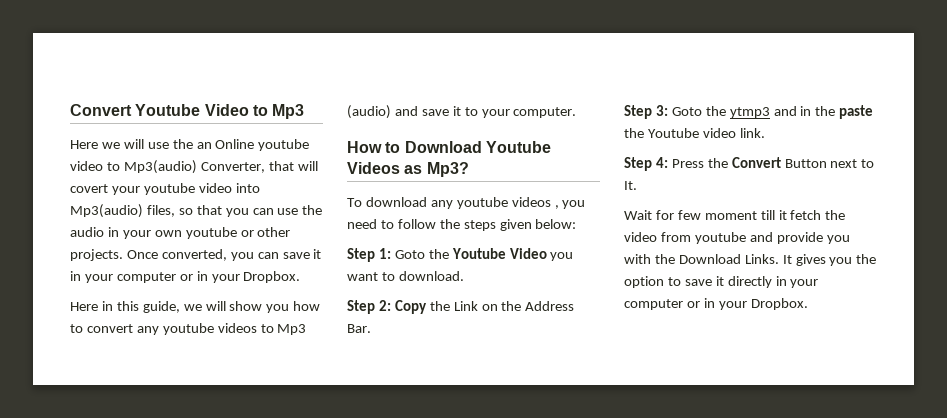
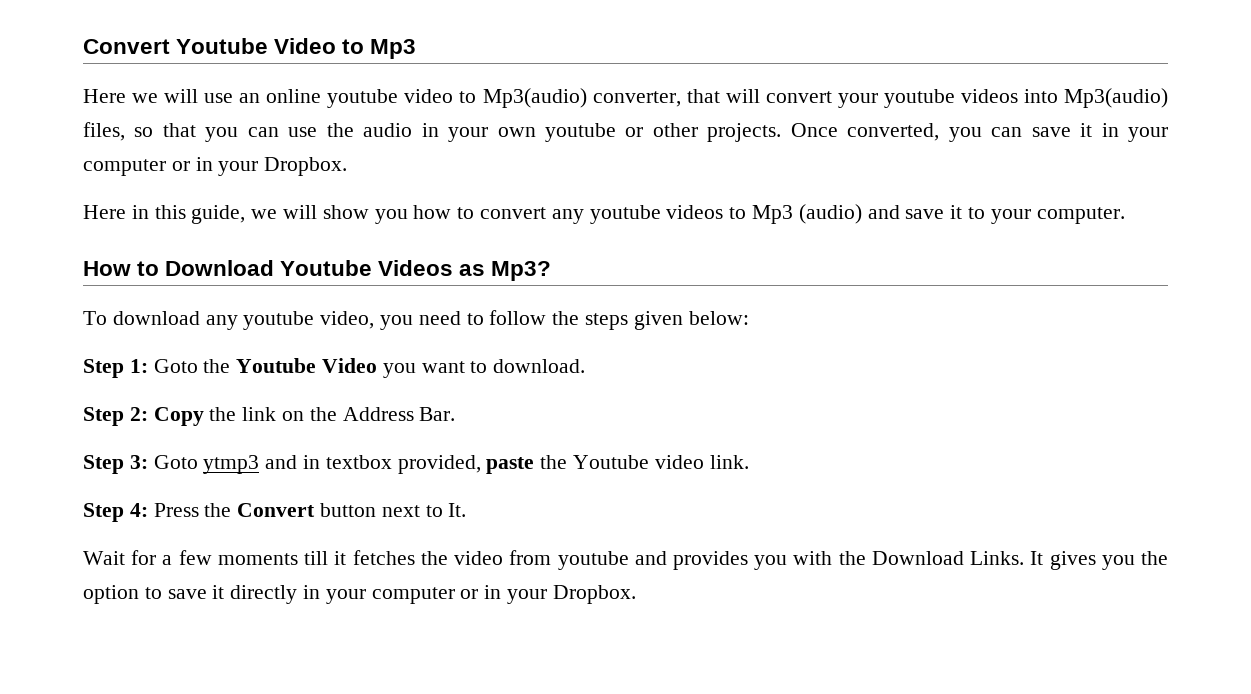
[172,139,255,149] the an Online -> [239,89,322,103] an online
[200,162,265,173] Converter, -> [592,91,681,107] converter,
[70,184,108,193] covert -> [765,91,832,103] convert
[198,183,232,193] video -> [960,89,1018,103] videos
[511,197,559,209] videos , -> [320,311,375,329] video,
[453,301,478,311] Link -> [242,407,277,421] link
[705,106,726,116] the -> (198, 462) none
[815,106,836,116] the -> [325,455,481,474] textbox provided,
[784,159,827,168] Button -> [320,503,377,517] button
[677,210,757,220] few moment -> [162,550,298,565] a few moments
[790,210,822,220] fetch -> [352,550,415,565] fetches
[776,232,823,244] provide -> [672,551,748,570] provides

